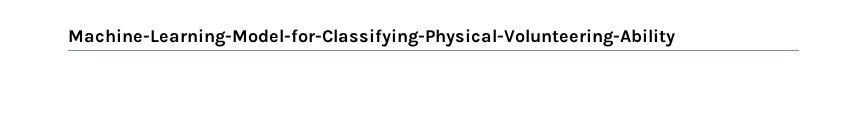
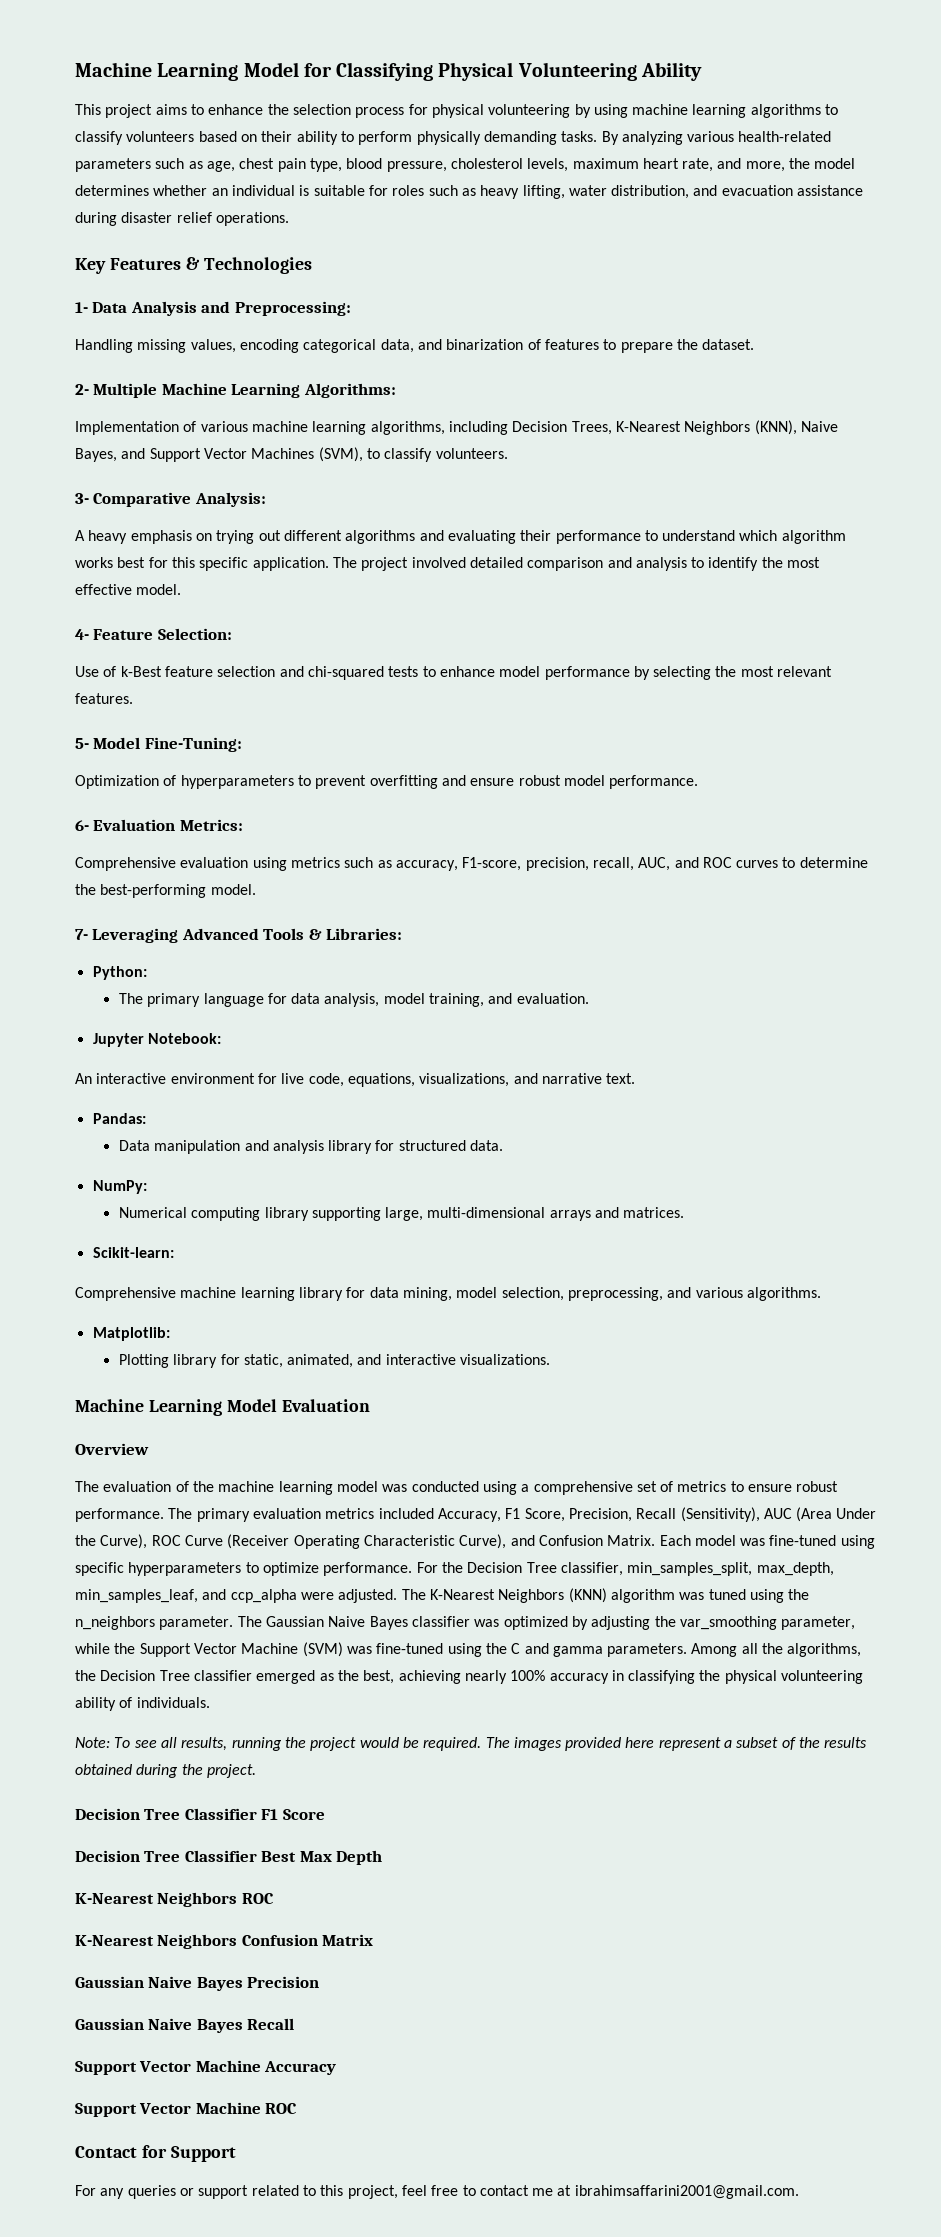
[68,29,675,47] Machine-Learning-Model-for-Classifying-Physical-Volunteering-Ability -> [75,62,702,81] [75,104,839,118] [75,131,832,145] [75,158,856,172] [75,185,864,199] [75,212,289,226] [75,257,312,274] [75,301,351,316] [75,339,755,353] [75,383,396,398] [75,420,838,435] [75,447,508,462] [75,492,266,507] [75,530,846,544] [75,557,821,571] [75,584,182,595] [75,628,232,640] [75,666,833,680] [75,693,133,704] [75,737,242,752] [75,775,699,789] [75,819,243,831] [75,857,868,871] [75,884,256,898] [75,928,403,943] [92,966,147,980] [118,993,589,1007] [92,1033,221,1047] [75,1073,636,1087] [92,1113,146,1124] [118,1140,504,1154] [92,1180,147,1194] [118,1207,685,1221] [92,1247,174,1258] [75,1287,821,1301] [92,1327,170,1341] [118,1354,551,1368] [75,1399,370,1416] [75,1443,149,1455] [75,1481,839,1495] [75,1507,877,1522] [75,1534,875,1549] [75,1562,834,1576] [75,1588,810,1603] [75,1616,856,1630] [75,1642,862,1657] [75,1670,864,1684] [75,1697,210,1711] [75,1737,868,1751] [75,1764,256,1778] [75,1808,325,1820] [75,1850,383,1865] [75,1892,274,1907] [75,1934,374,1949] [75,1976,320,1991] [75,2018,295,2033] [75,2060,337,2075] [75,2102,298,2117] [75,2145,236,2162] [75,2185,799,2199] Machine Learning Model for Classifying Physical Volunteering Ability // This project aims to enhance the selection process for physical volunteering by using machine learning algorithms to classify volunteers based on their ability to perform physically demanding tasks. By analyzing various health-related parameters such as age, chest pain type, blood pressure, cholesterol levels, maximum heart rate, and more, the model determines whether an individual is suitable for roles such as heavy lifting, water distribution, and evacuation assistance during disaster relief operations. // Key Features & Technologies // 1- Data Analysis and Preprocessing: // Handling missing values, encoding categorical data, and binarization of features to prepare the dataset. // 2- Multiple Machine Learning Algorithms: // Implementation of various machine learning algorithms, including Decision Trees, K-Nearest Neighbors (KNN), Naive Bayes, and Support Vector Machines (SVM), to classify volunteers. // 3- Comparative Analysis: // A heavy emphasis on trying out different algorithms and evaluating their performance to understand which algorithm works best for this specific application. The project involved detailed comparison and analysis to identify the most effective model. // 4- Feature Selection: // Use of k-Best feature selection and chi-squared tests to enhance model performance by selecting the most relevant features. // 5- Model Fine-Tuning: // Optimization of hyperparameters to prevent overfitting and ensure robust model performance. // 6- Evaluation Metrics: // Comprehensive evaluation using metrics such as accuracy, F1-score, precision, recall, AUC, and ROC curves to determine the best-performing model. // 7- Leveraging Advanced Tools & Libraries: // Python: // The primary language for data analysis, model training, and evaluation. // Jupyter Notebook: // An interactive environment for live code, equations, visualizations, and narrative text. // Pandas: // Data manipulation and analysis library for structured data. // NumPy: // Numerical computing library supporting large, multi-dimensional arrays and matrices. // Scikit-learn: // Comprehensive machine learning library for data mining, model selection, preprocessing, and various algorithms. // Matplotlib: // Plotting library for static, animated, and interactive visualizations. // Machine Learning Model Evaluation // Overview // The evaluation of the machine learning model was conducted using a comprehensive set of metrics to ensure robust performance. The primary evaluation metrics included Accuracy, F1 Score, Precision, Recall (Sensitivity), AUC (Area Under the Curve), ROC Curve (Receiver Operating Characteristic Curve), and Confusion Matrix. Each model was fine-tuned using specific hyperparameters to optimize performance. For the Decision Tree classifier, min_samples_split, max_depth, min_samples_leaf, and ccp_alpha were adjusted. The K-Nearest Neighbors (KNN) algorithm was tuned using the n_neighbors parameter. The Gaussian Naive Bayes classifier was optimized by adjusting the var_smoothing parameter, while the Support Vector Machine (SVM) was fine-tuned using the C and gamma parameters. Among all the algorithms, the Decision Tree classifier emerged as the best, achieving nearly 100% accuracy in classifying the physical volunteering ability of individuals. // Note: To see all results, running the project would be required. The images provided here represent a subset of the results obtained during the project. // Decision Tree Classifier F1 Score // Decision Tree Classifier Best Max Depth // K-Nearest Neighbors ROC // K-Nearest Neighbors Confusion Matrix // Gaussian Naive Bayes Precision // Gaussian Naive Bayes Recall // Support Vector Machine Accuracy // Support Vector Machine ROC // Contact for Support // For any queries or support related to this project, feel free to contact me at ibrahimsaffarini2001@gmail.com.

